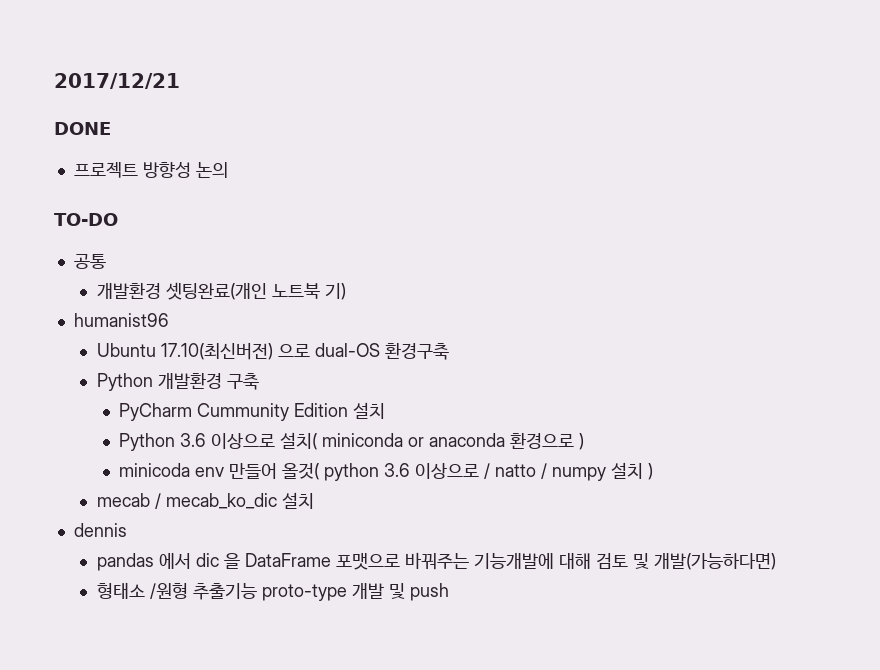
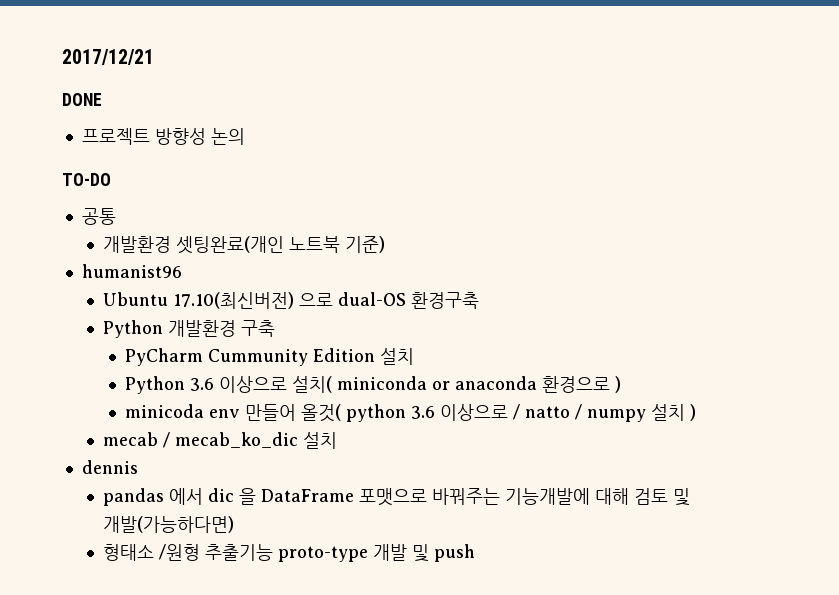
[324,283,346,300] 기) -> [345,236,386,253] 기준)

